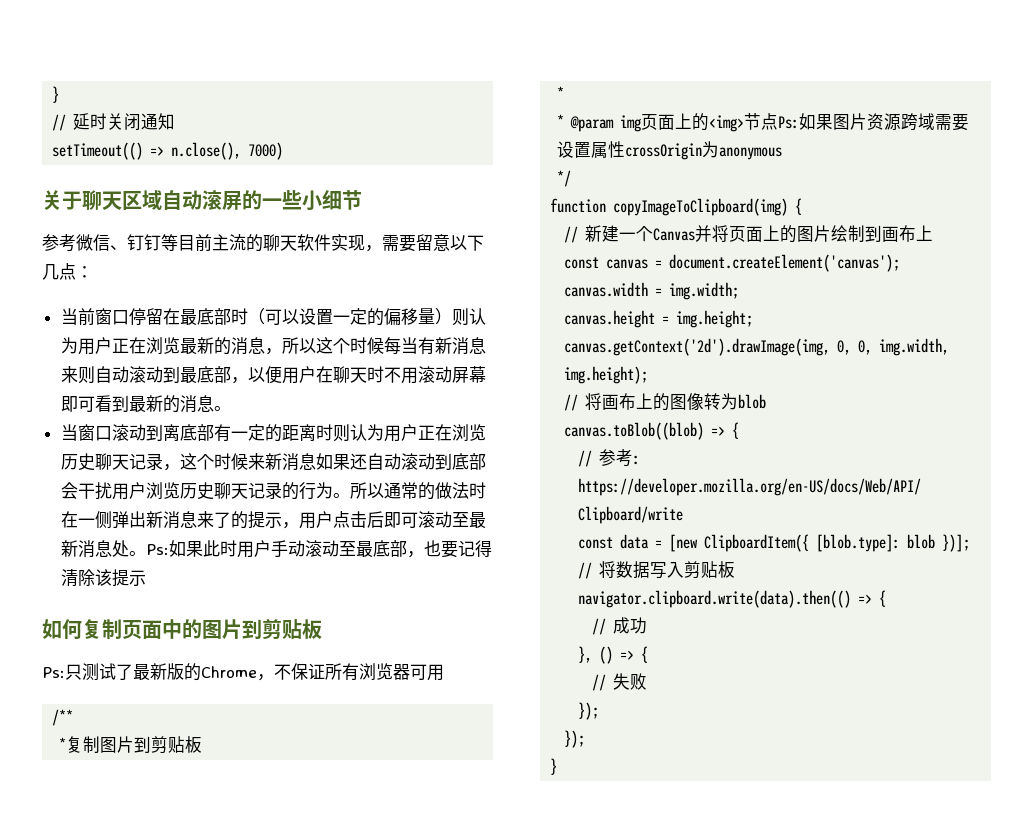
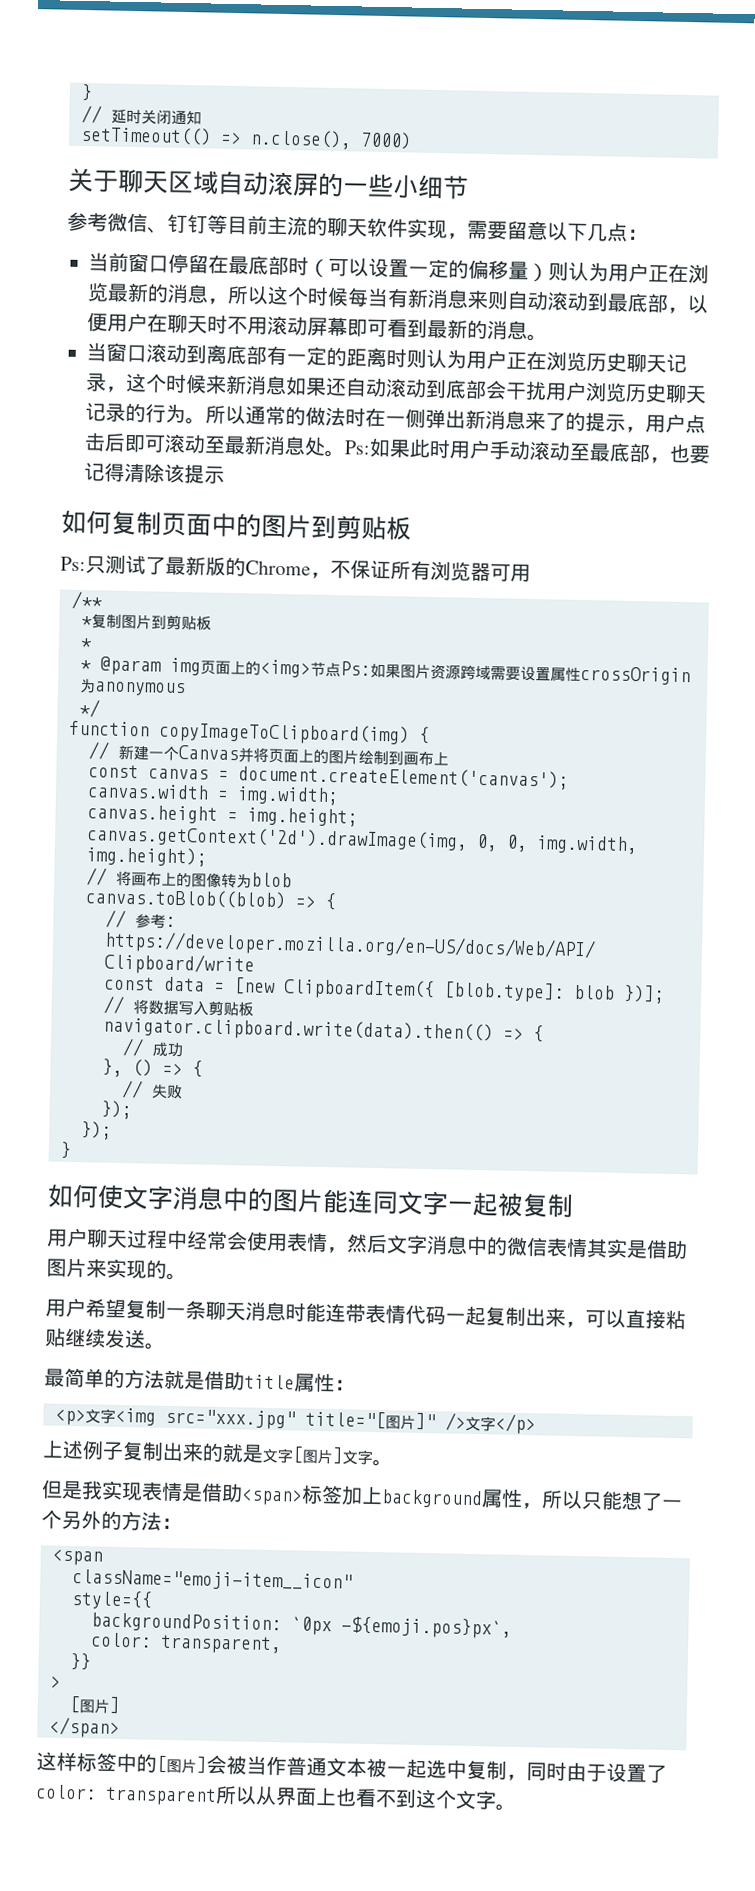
(558, 766) none -> [47,1183,574,1218] [46,1227,688,1260] [46,1257,187,1281] [45,1297,686,1330] [44,1327,166,1350] [44,1367,355,1393] [55,1407,536,1435] [42,1439,393,1467] [41,1479,683,1511] [41,1509,182,1531] [52,1548,103,1566] [72,1569,353,1592] [71,1590,153,1610] [91,1612,512,1639] [90,1632,282,1655] [70,1653,91,1671] [50,1675,61,1688] [69,1696,120,1715] [49,1716,120,1739] [36,1751,667,1783] [35,1784,516,1811] // 如何使文字消息中的图片能连同文字一起被复制 // 用户聊天过程中经常会使用表情，然后文字消息中的微信表情其实是借助图片来实现的。 // 用户希望复制一条聊天消息时能连带表情代码一起复制出来，可以直接粘贴继续发送。 // 最简单的方法就是借助title属性： // <p>文字<img src="xxx.jpg" title="[图片]" />文字</p> // 上述例子复制出来的就是文字[图片]文字。 // 但是我实现表情是借助<span>标签加上background属性，所以只能想了一个另外的方法： // <span // className="emoji-item__icon" // style={{ // backgroundPosition: `0px -${emoji.pos}px`, // color: transparent, // }} // > // [图片] // </span> // 这样标签中的[图片]会被当作普通文本被一起选中复制，同时由于设置了color: transparent所以从界面上也看不到这个文字。

